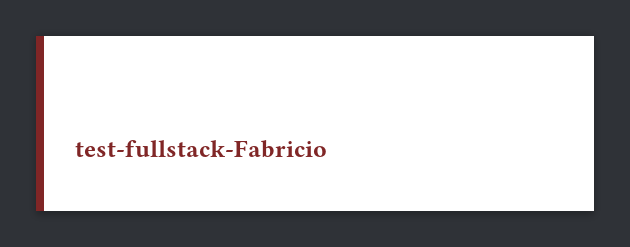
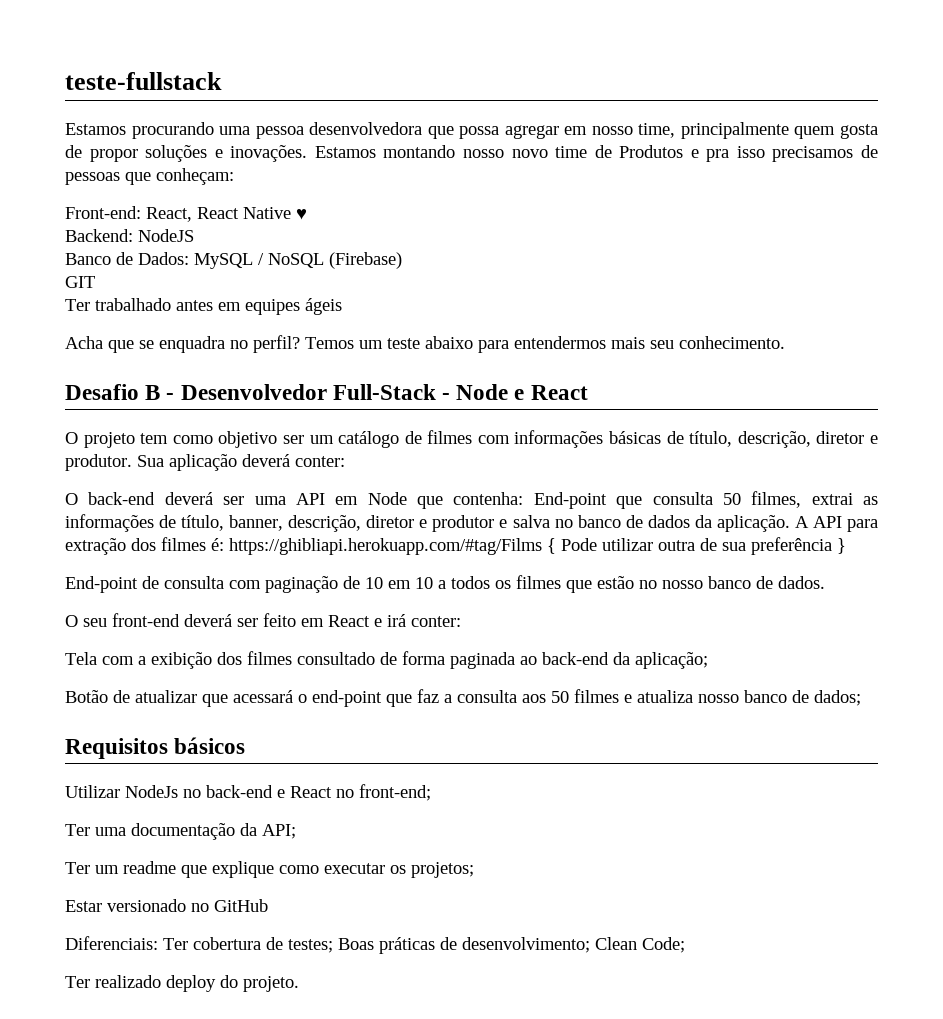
[75,140,327,158] test-fullstack-Fabricio -> [65,72,222,90] [65,122,879,139] [65,145,878,162] [65,168,234,185] [65,206,307,222] [65,229,194,242] [65,252,402,269] [65,276,95,288] [65,298,342,315] [65,335,785,353] [65,384,588,400] [65,430,879,448] [65,454,345,471] [65,491,878,509] [65,514,878,532] [65,537,846,555] [65,575,825,593] [65,613,461,627] [65,651,708,669] [65,689,861,707] [65,737,246,759] [65,784,431,801] [65,823,296,840] [65,861,474,878] [65,899,268,912] [65,936,685,954] [65,975,299,992] teste-fullstack // Estamos procurando uma pessoa desenvolvedora que possa agregar em nosso time, principalmente quem gosta de propor soluções e inovações. Estamos montando nosso novo time de Produtos e pra isso precisamos de pessoas que conheçam: // Front-end: React, React Native ♥ // Backend: NodeJS // Banco de Dados: MySQL / NoSQL (Firebase) // GIT // Ter trabalhado antes em equipes ágeis // Acha que se enquadra no perfil? Temos um teste abaixo para entendermos mais seu conhecimento. // Desafio B - Desenvolvedor Full-Stack - Node e React // O projeto tem como objetivo ser um catálogo de filmes com informações básicas de título, descrição, diretor e produtor. Sua aplicação deverá conter: // O back-end deverá ser uma API em Node que contenha: End-point que consulta 50 filmes, extrai as informações de título, banner, descrição, diretor e produtor e salva no banco de dados da aplicação. A API para extração dos filmes é: https://ghibliapi.herokuapp.com/#tag/Films { Pode utilizar outra de sua preferência } // End-point de consulta com paginação de 10 em 10 a todos os filmes que estão no nosso banco de dados. // O seu front-end deverá ser feito em React e irá conter: // Tela com a exibição dos filmes consultado de forma paginada ao back-end da aplicação; // Botão de atualizar que acessará o end-point que faz a consulta aos 50 filmes e atualiza nosso banco de dados; // Requisitos básicos // Utilizar NodeJs no back-end e React no front-end; // Ter uma documentação da API; // Ter um readme que explique como executar os projetos; // Estar versionado no GitHub // Diferenciais: Ter cobertura de testes; Boas práticas de desenvolvimento; Clean Code; // Ter realizado deploy do projeto.

